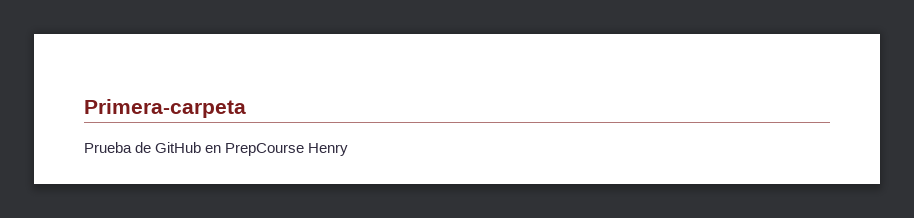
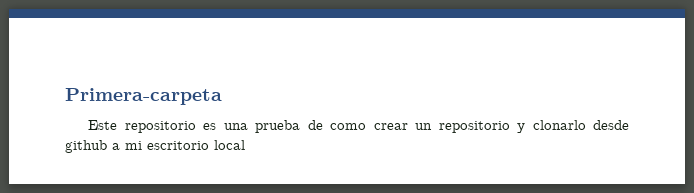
[84,142,349,156] Prueba de GitHub en PrepCourse Henry -> [88,120,630,133] [65,140,245,153] Este repositorio es una prueba de como crear un repositorio y clonarlo desde github a mi escritorio local

